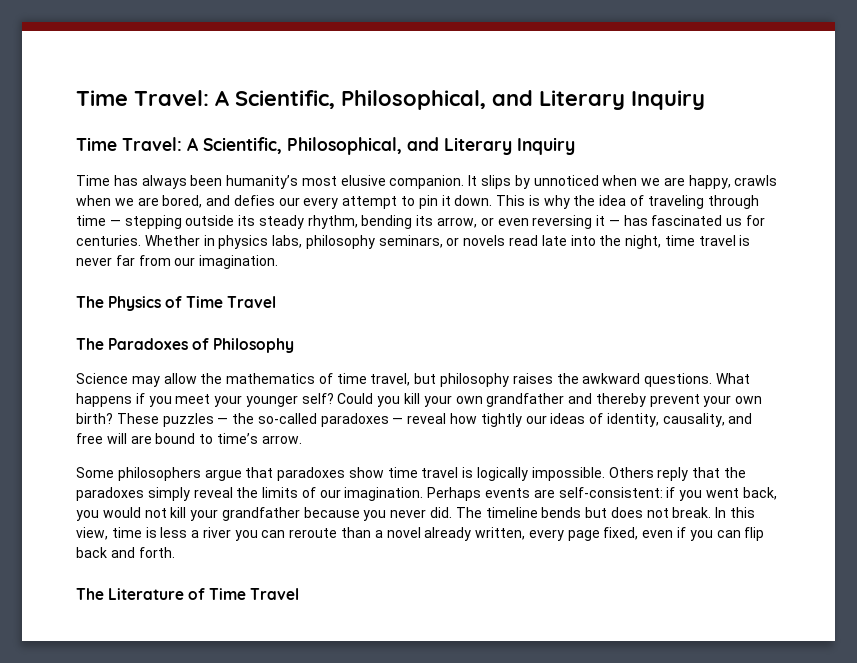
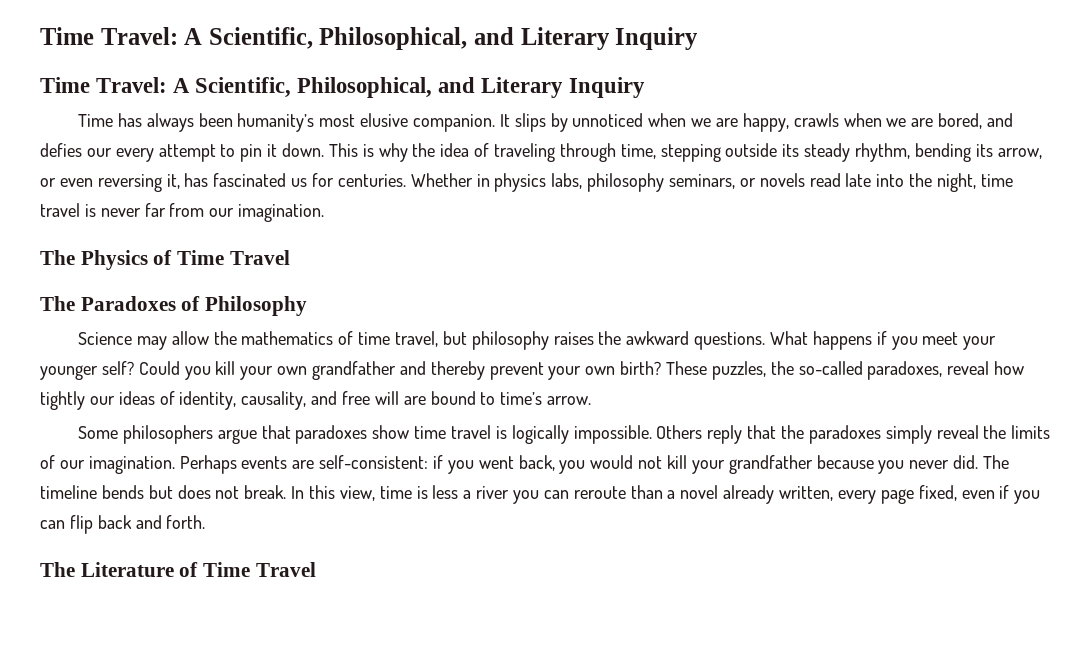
[76,215,121,226] time — -> [620,144,656,159] time,
[596,215,620,226] it — -> [166,174,180,189] it,
[162,413,404,427] puzzles — the so-called paradoxes — -> [711,361,943,380] puzzles, the so-called paradoxes,

